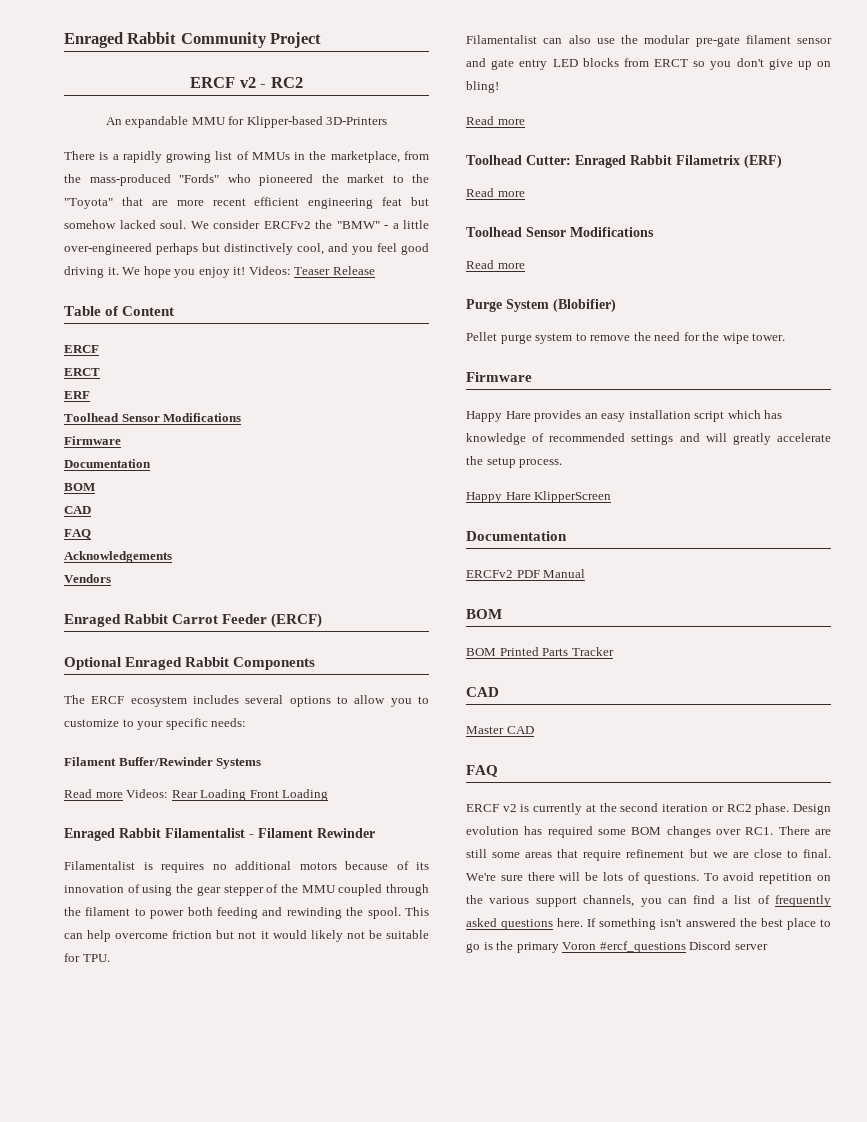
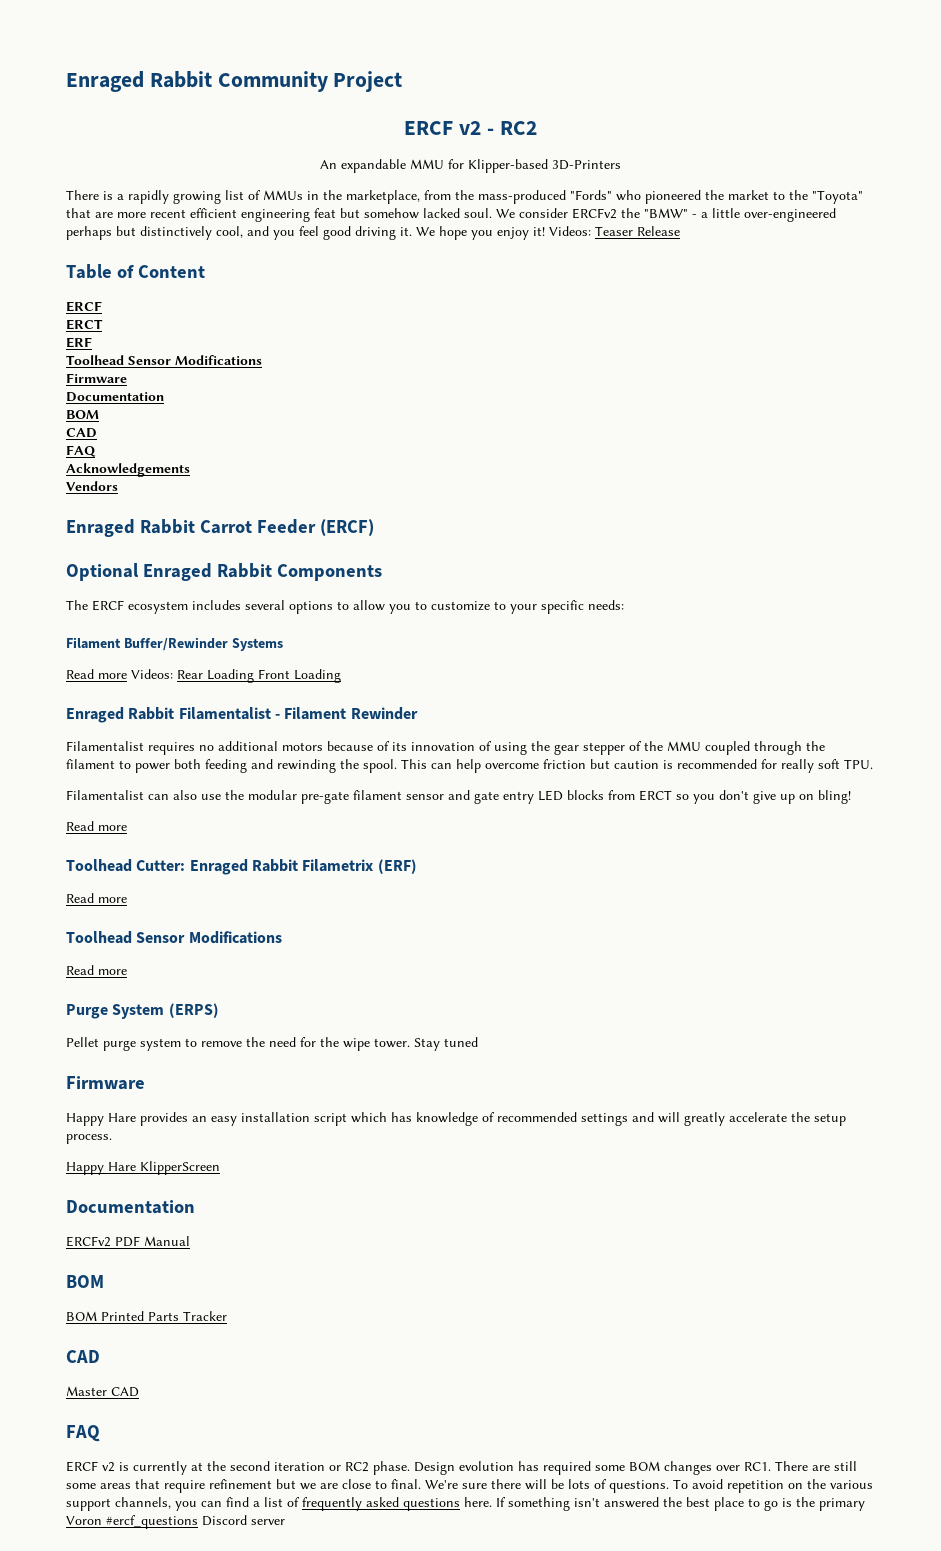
[143,862,153,870] is -> (144, 746) none
[238,930,429,942] [64,953,80,962] not it would likely not be suitable for -> [614,759,840,773] caution is recommended for really soft
[553,299,616,312] (Blobifier) -> [168,1003,219,1018] (ERPS)
(786, 337) none -> [414,1037,478,1051] Stay tuned

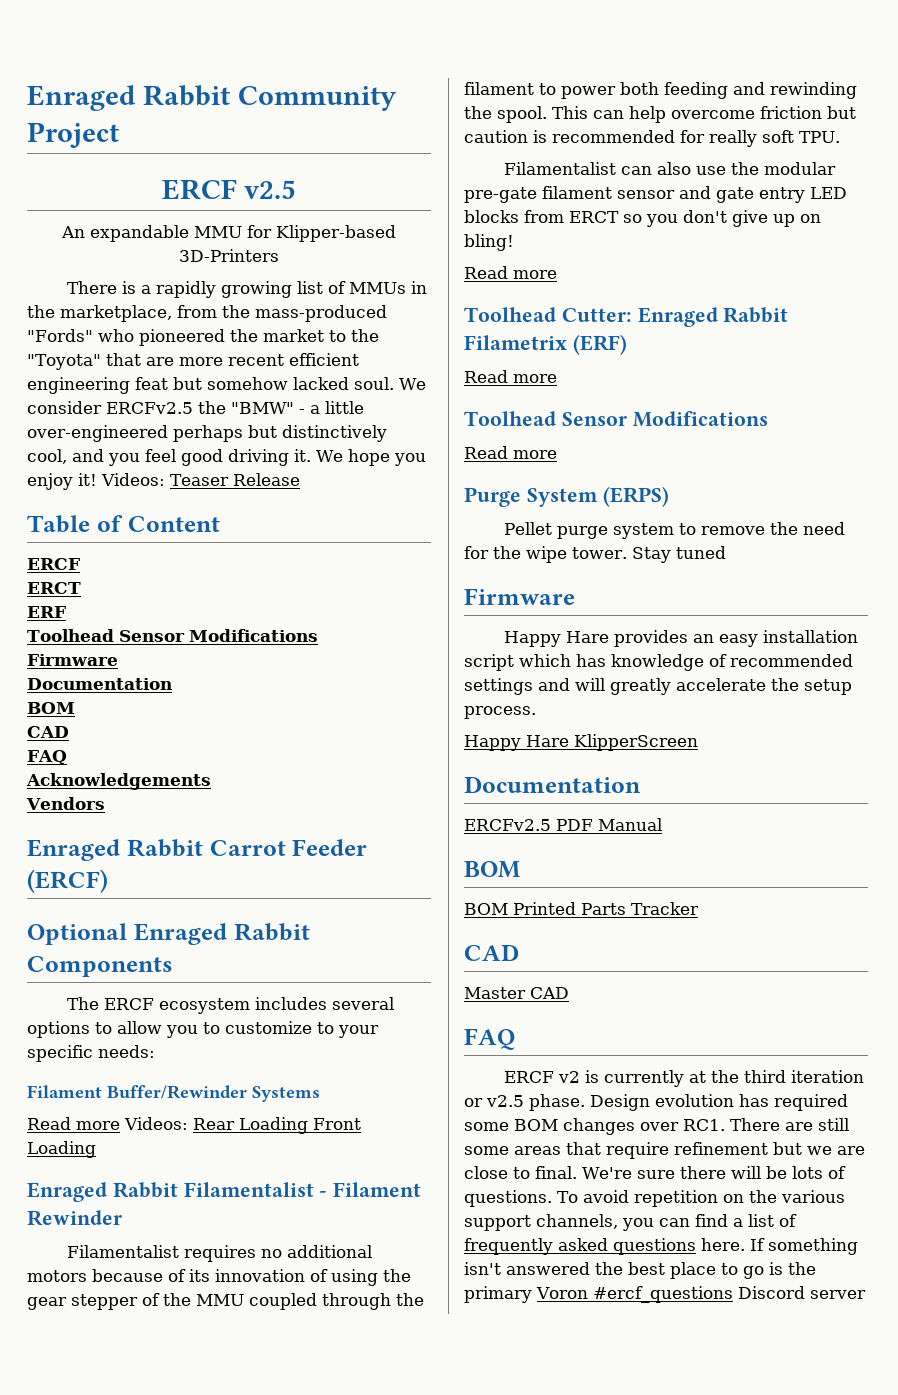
[459,121,537,135] v2 - RC2 -> [244,180,297,199] v2.5
[572,208,617,219] ERCFv2 -> [106,402,193,414] ERCFv2.5
[66,1236,111,1247] ERCFv2 -> [464,819,551,831] ERCFv2.5
[230,1461,270,1471] second -> [743,1070,786,1083] third
[345,1462,369,1472] RC2 -> [486,1095,524,1107] v2.5

